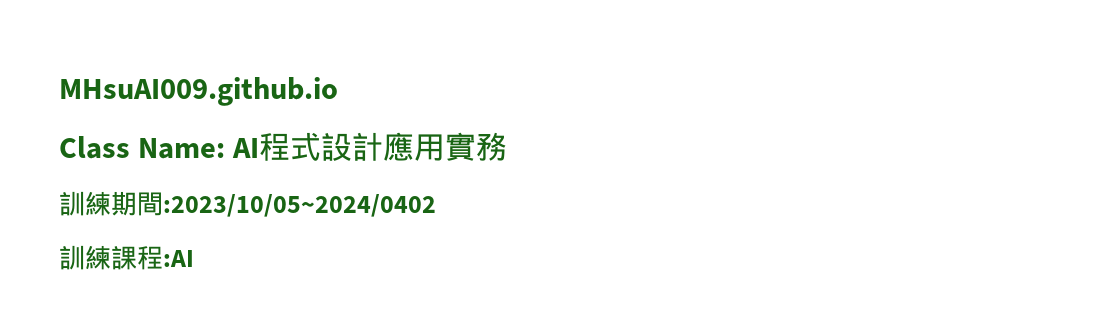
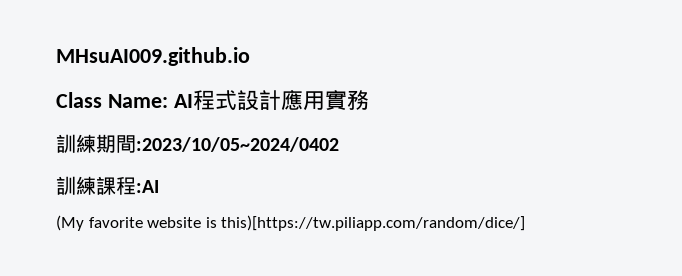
(194, 258) none -> [56,215,526,231] // (My favorite website is this)[https://tw.piliapp.com/random/dice/]

